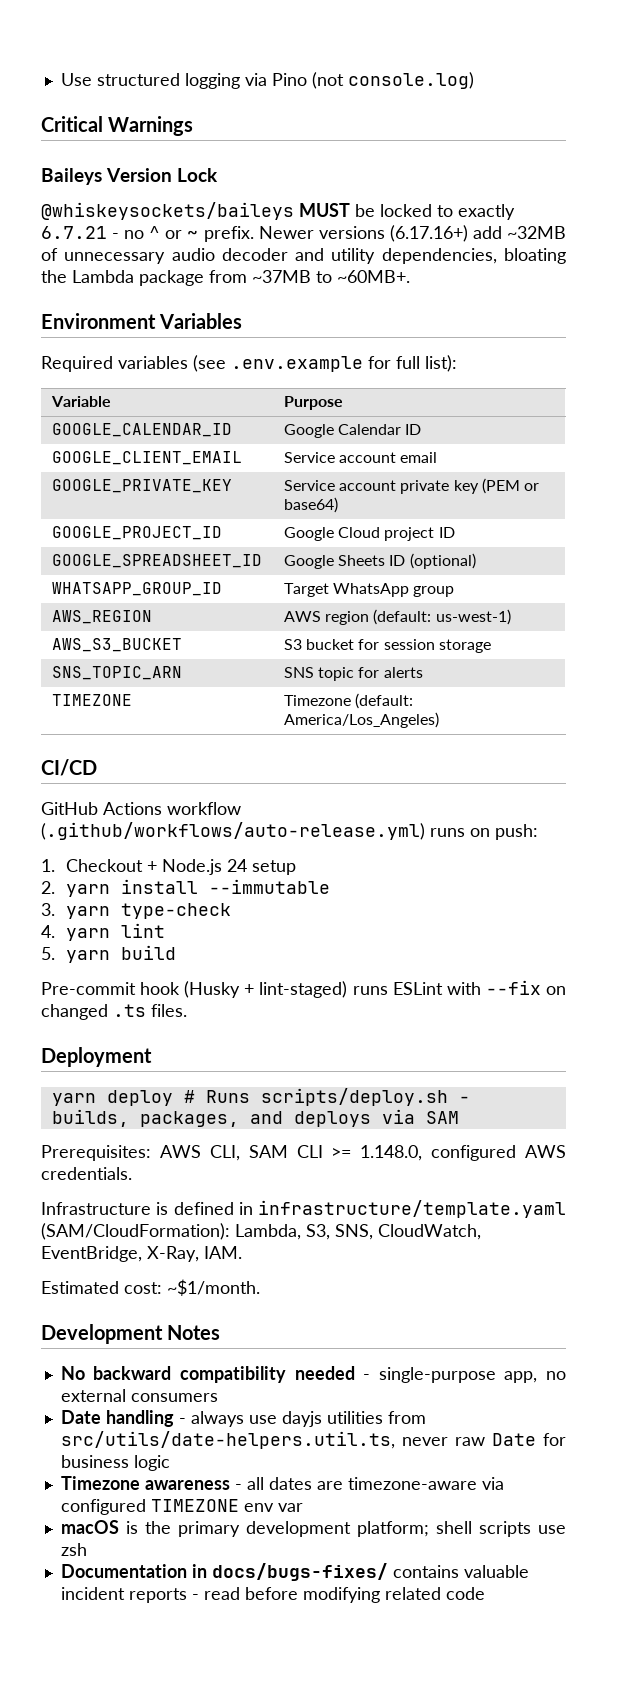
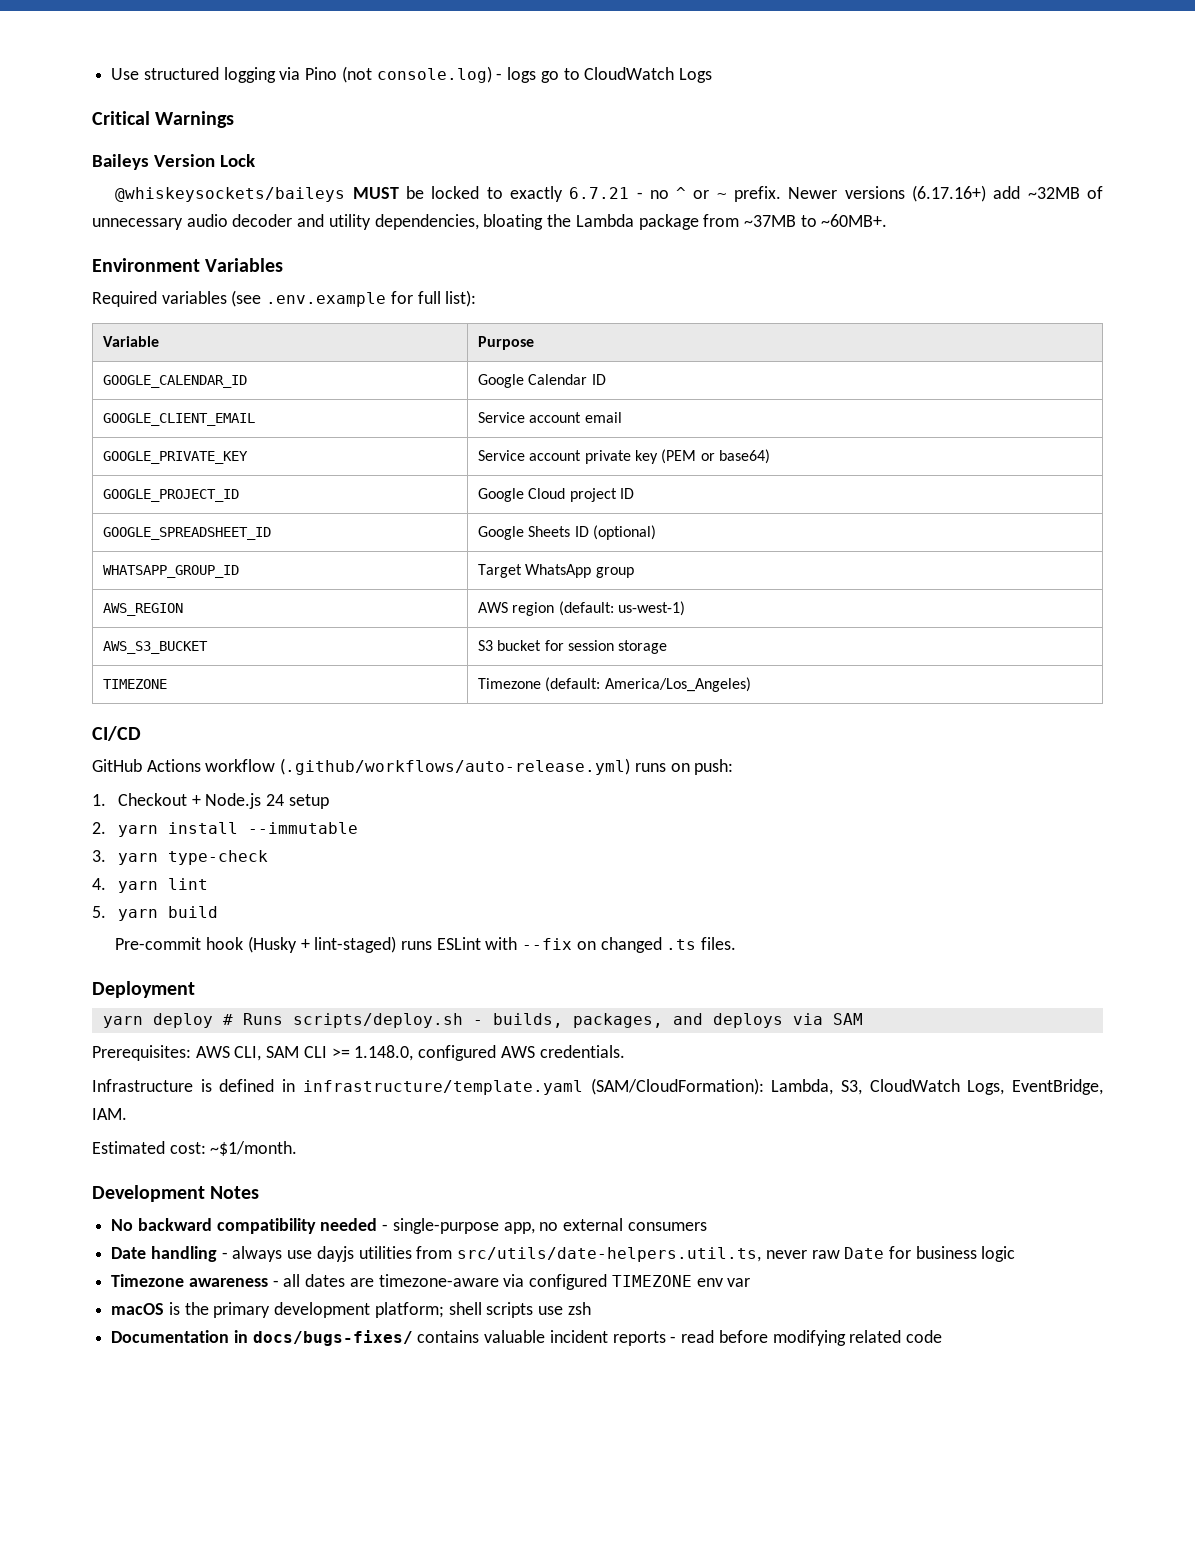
(474, 80) none -> [496,67,712,83] - logs go to CloudWatch Logs
[51,666,182,680] [283,667,423,681] // SNS_TOPIC_ARN | SNS topic for alerts -> (668, 647) none
[335,1224,481,1240] [41,1246,199,1262] SNS, CloudWatch, EventBridge, X-Ray, -> [869,1079,1104,1095] CloudWatch Logs, EventBridge,

